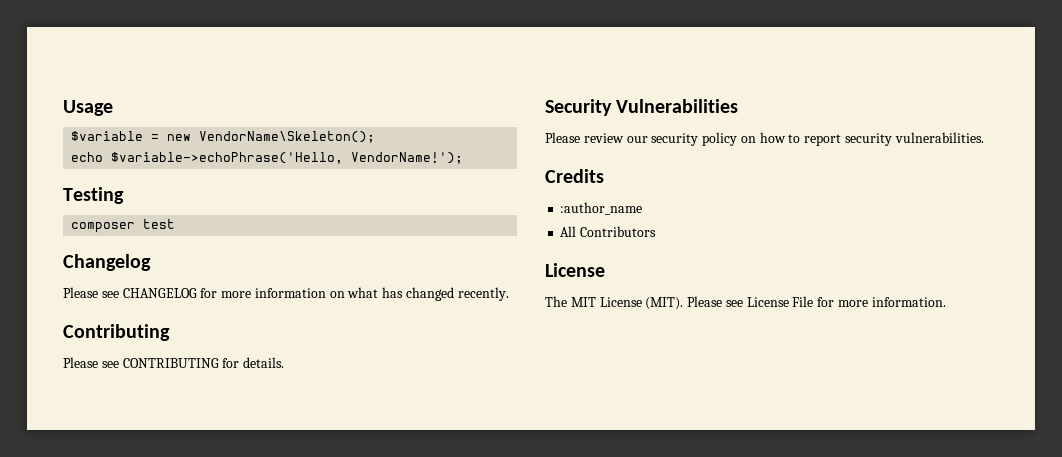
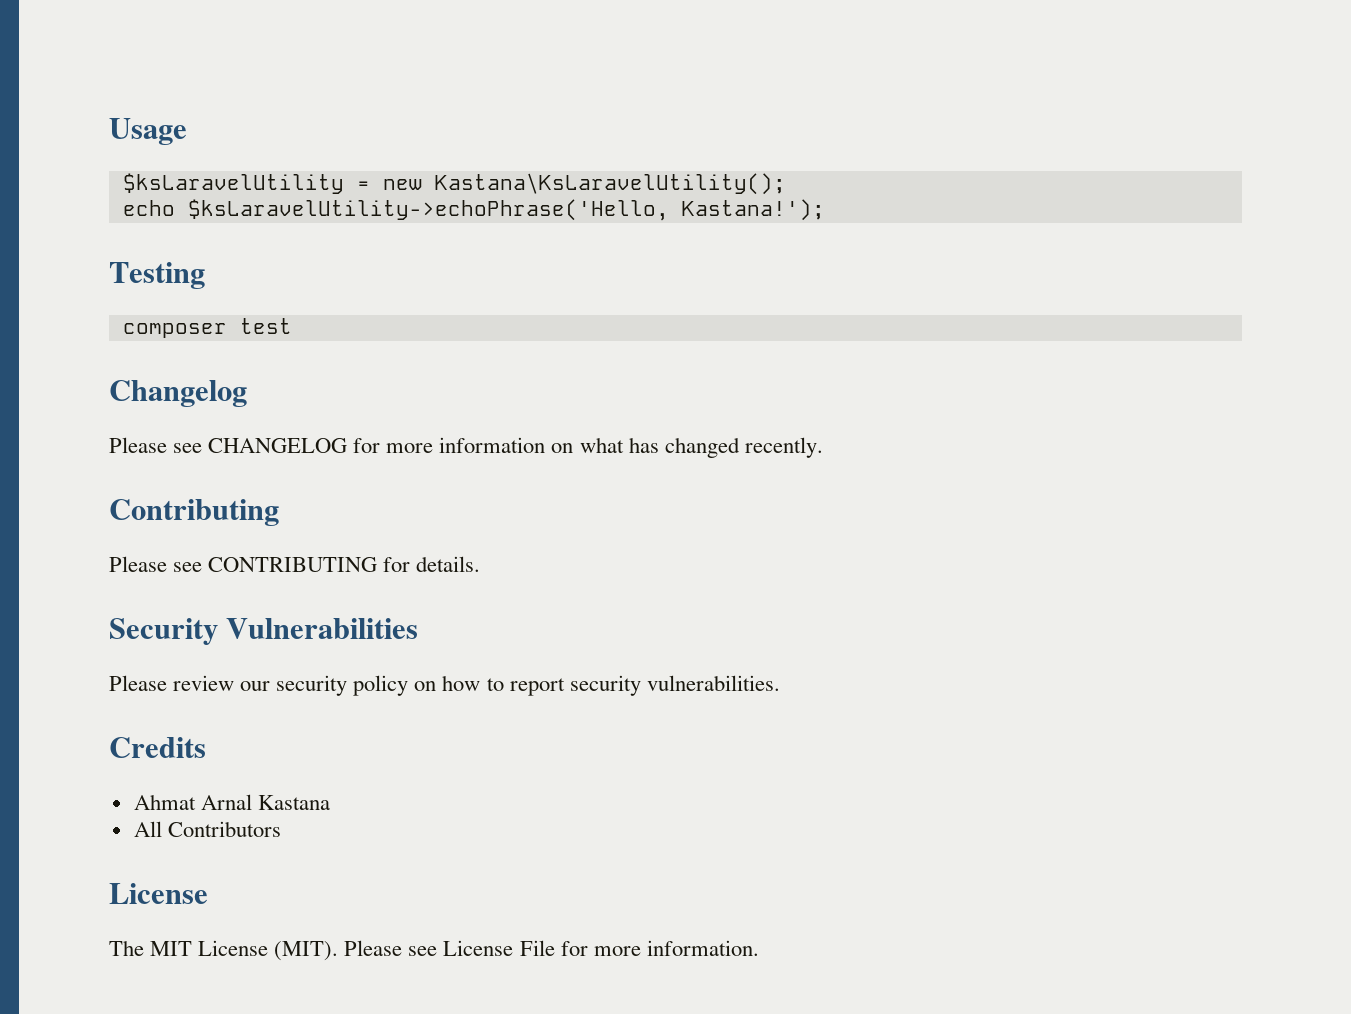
[71,131,144,141] $variable -> [122,173,344,194] $ksLaravelUtility
[199,131,376,143] VendorName\Skeleton(); -> [434,173,786,195] Kastana\KsLaravelUtility();
[111,152,464,164] $variable->echoPhrase('Hello, VendorName!'); -> [187,199,825,221] $ksLaravelUtility->echoPhrase('Hello, Kastana!');
[560,202,643,215] :author_name -> [133,794,330,810] Ahmat Arnal Kastana

